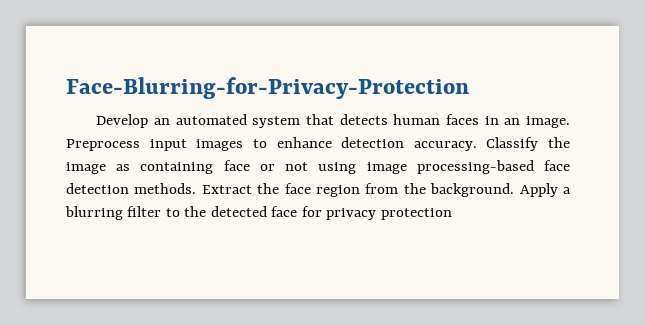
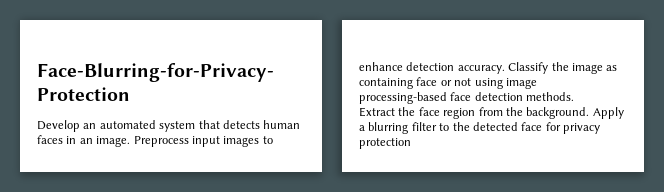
(197, 188) none -> (575, 96) //

